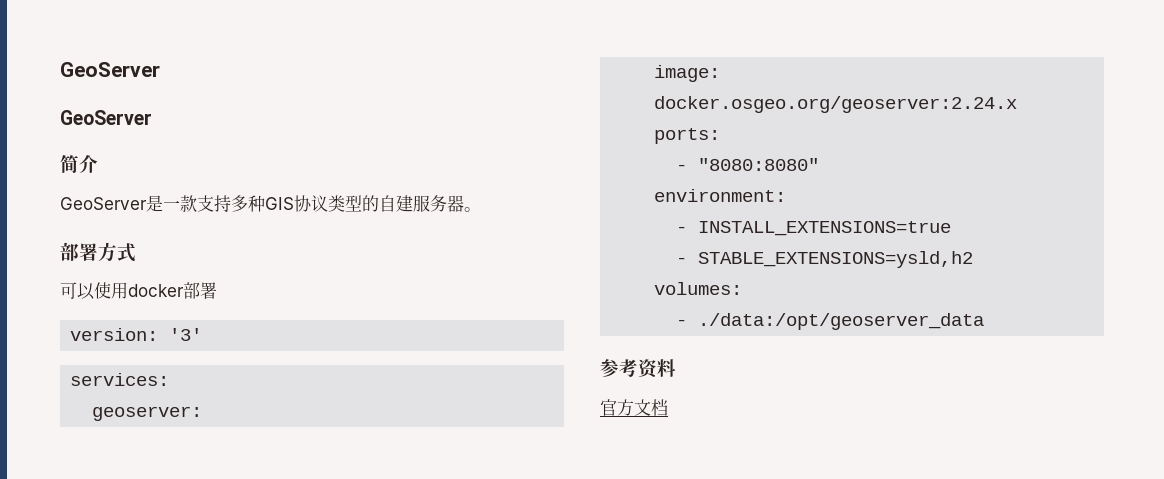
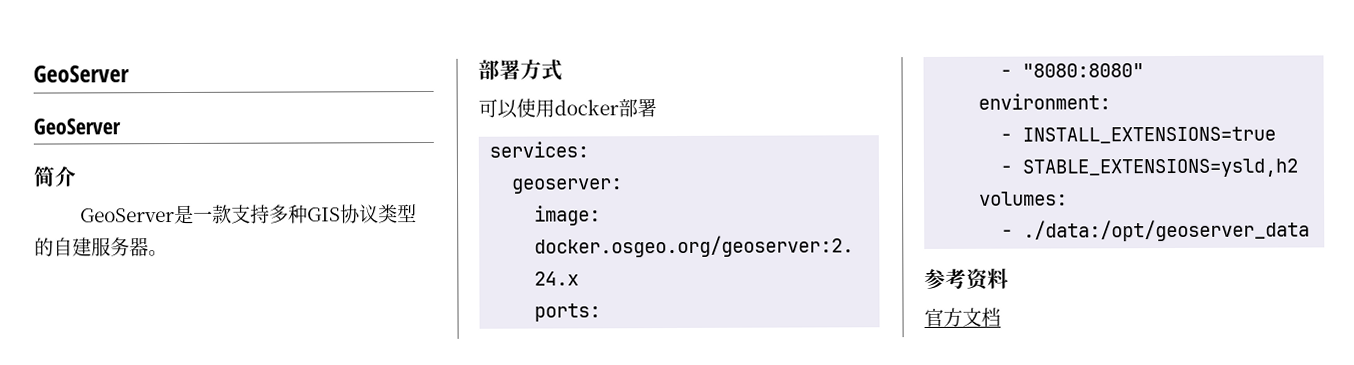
[70,328,203,341] // version: '3' -> (657, 108) none

